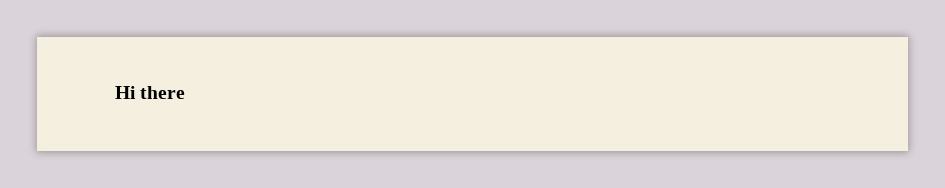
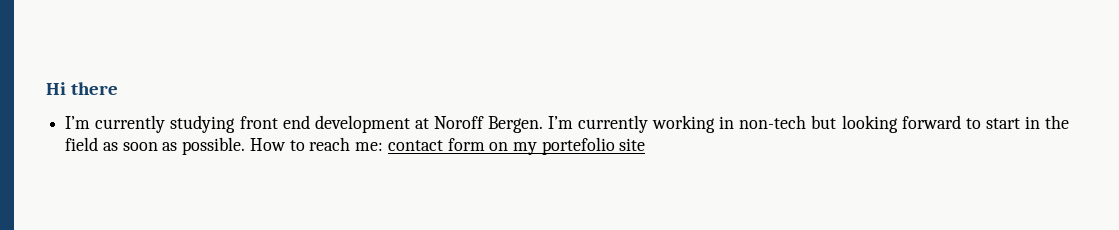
(186, 92) none -> [65,115,1069,133] [65,137,646,155] // I’m currently studying front end development at Noroff Bergen. I’m currently working in non-tech but looking forward to start in the field as soon as possible. How to reach me: contact form on my portefolio site

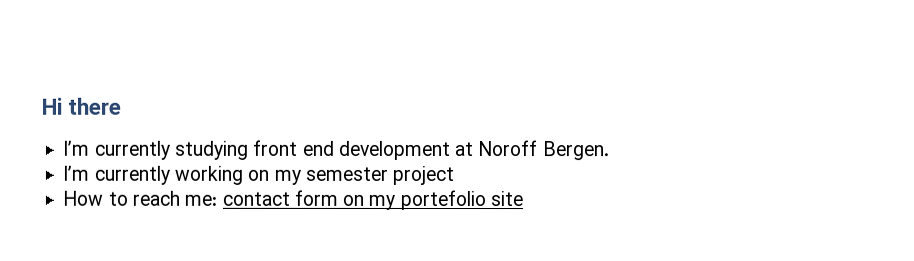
(543, 124) none -> (609, 151) //
[719,115,1069,133] [65,137,246,155] in non-tech but looking forward to start in the field as soon as possible. -> [247,165,455,185] on my semester project //

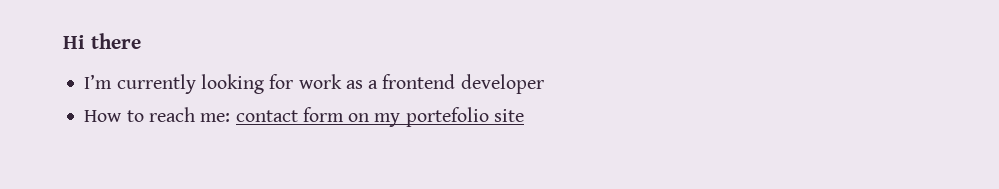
[173,139,609,161] [62,165,455,185] studying front end development at Noroff Bergen. // I’m currently working on my semester project -> [200,74,544,94] looking for work as a frontend developer

